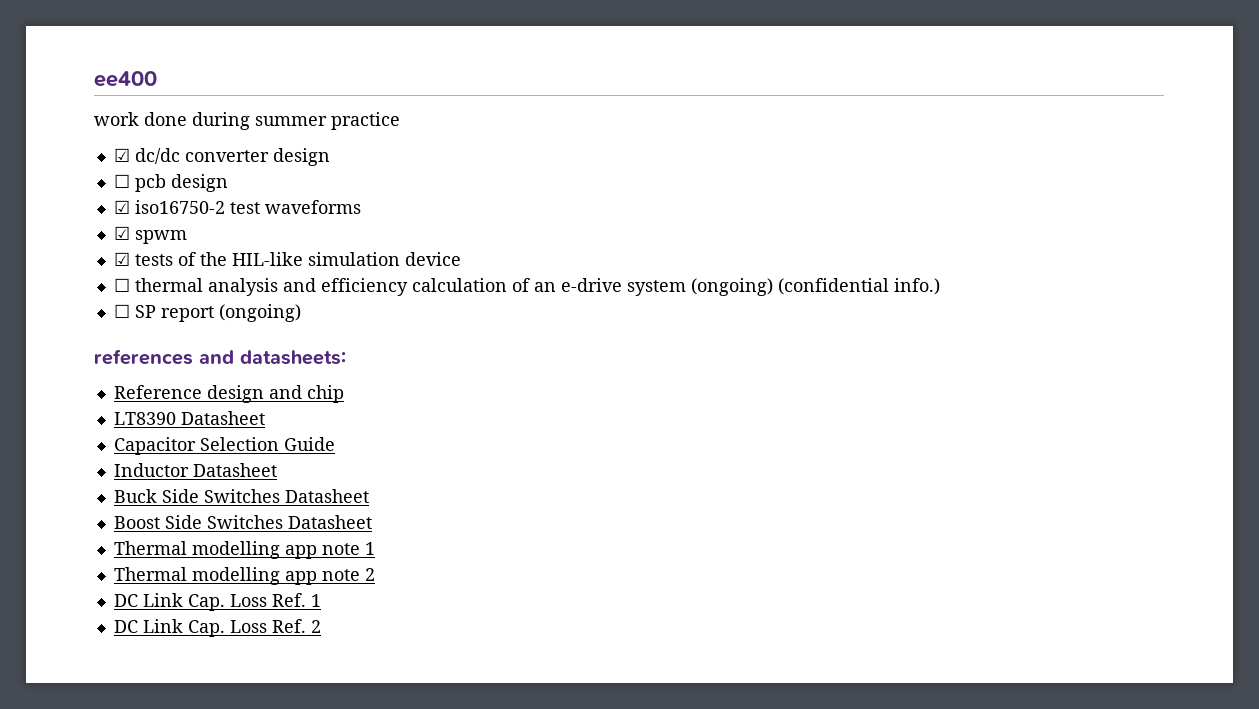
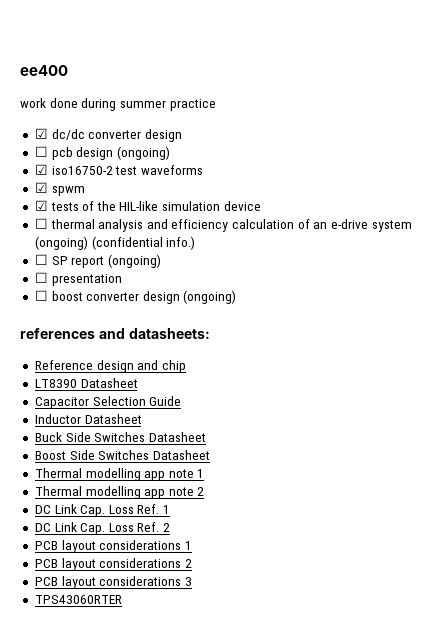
(228, 183) none -> [116,146,170,160] (ongoing)
(301, 313) none -> [34,272,122,286] [34,290,237,304] // ☐ presentation // ☐ boost converter design (ongoing)
(321, 626) none -> [34,540,192,553] [34,558,192,571] [34,576,192,589] [34,595,122,604] // PCB layout considerations 1 // PCB layout considerations 2 // PCB layout considerations 3 // TPS43060RTER

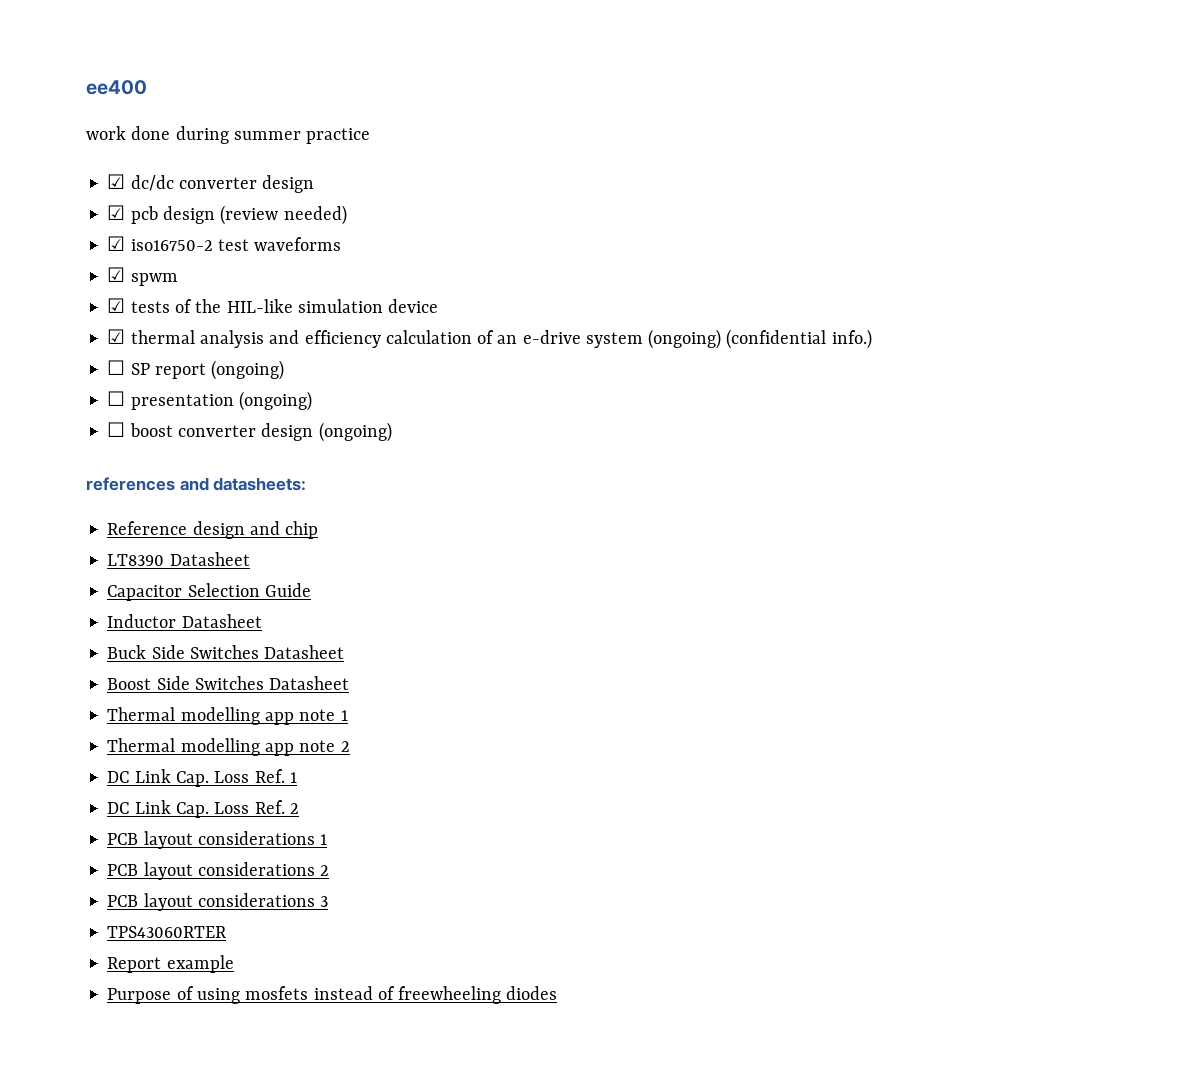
[34,146,48,157] ☐ -> [107,205,126,220] ☑
[116,146,170,160] (ongoing) -> [220,205,347,225] (review needed)
[34,218,48,229] ☐ -> [107,329,126,344] ☑
(122, 280) none -> [238,391,312,411] (ongoing)
(122, 599) none -> [107,955,234,973] [107,986,558,1004] // Report example // Purpose of using mosfets instead of freewheeling diodes

